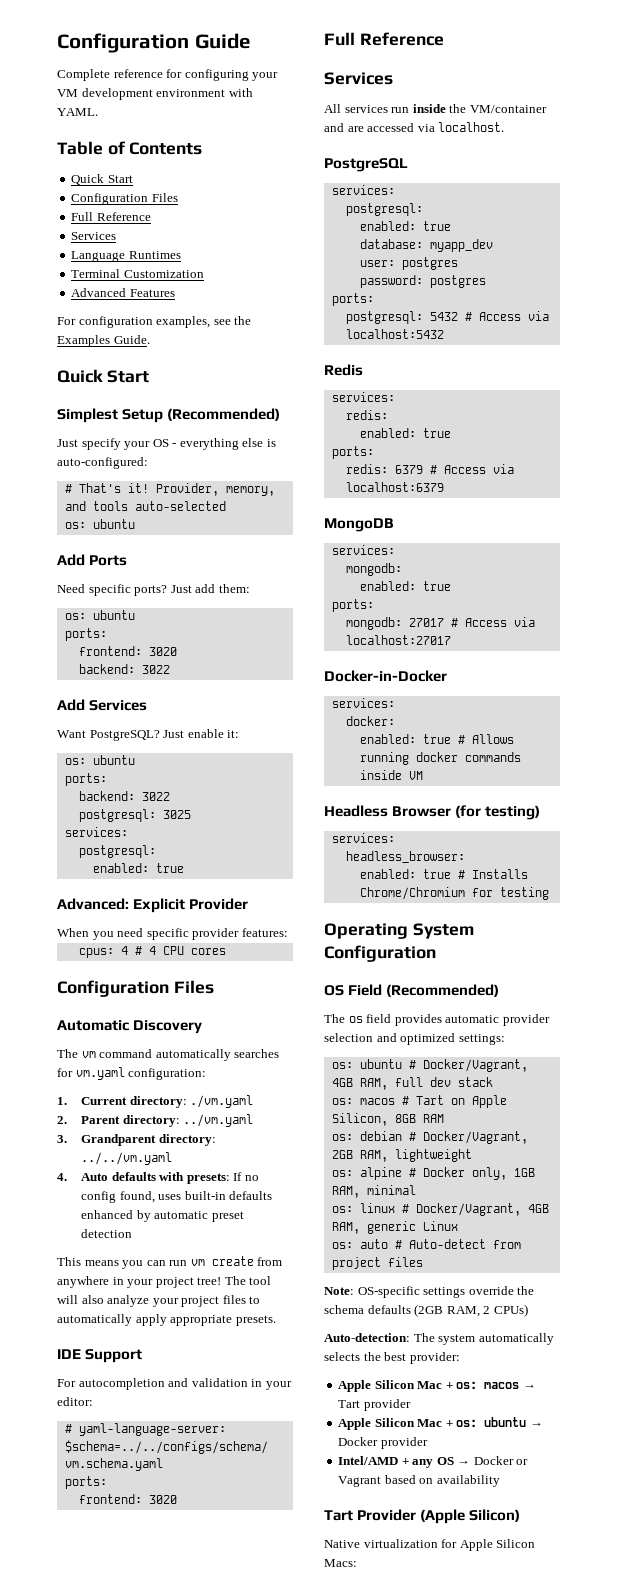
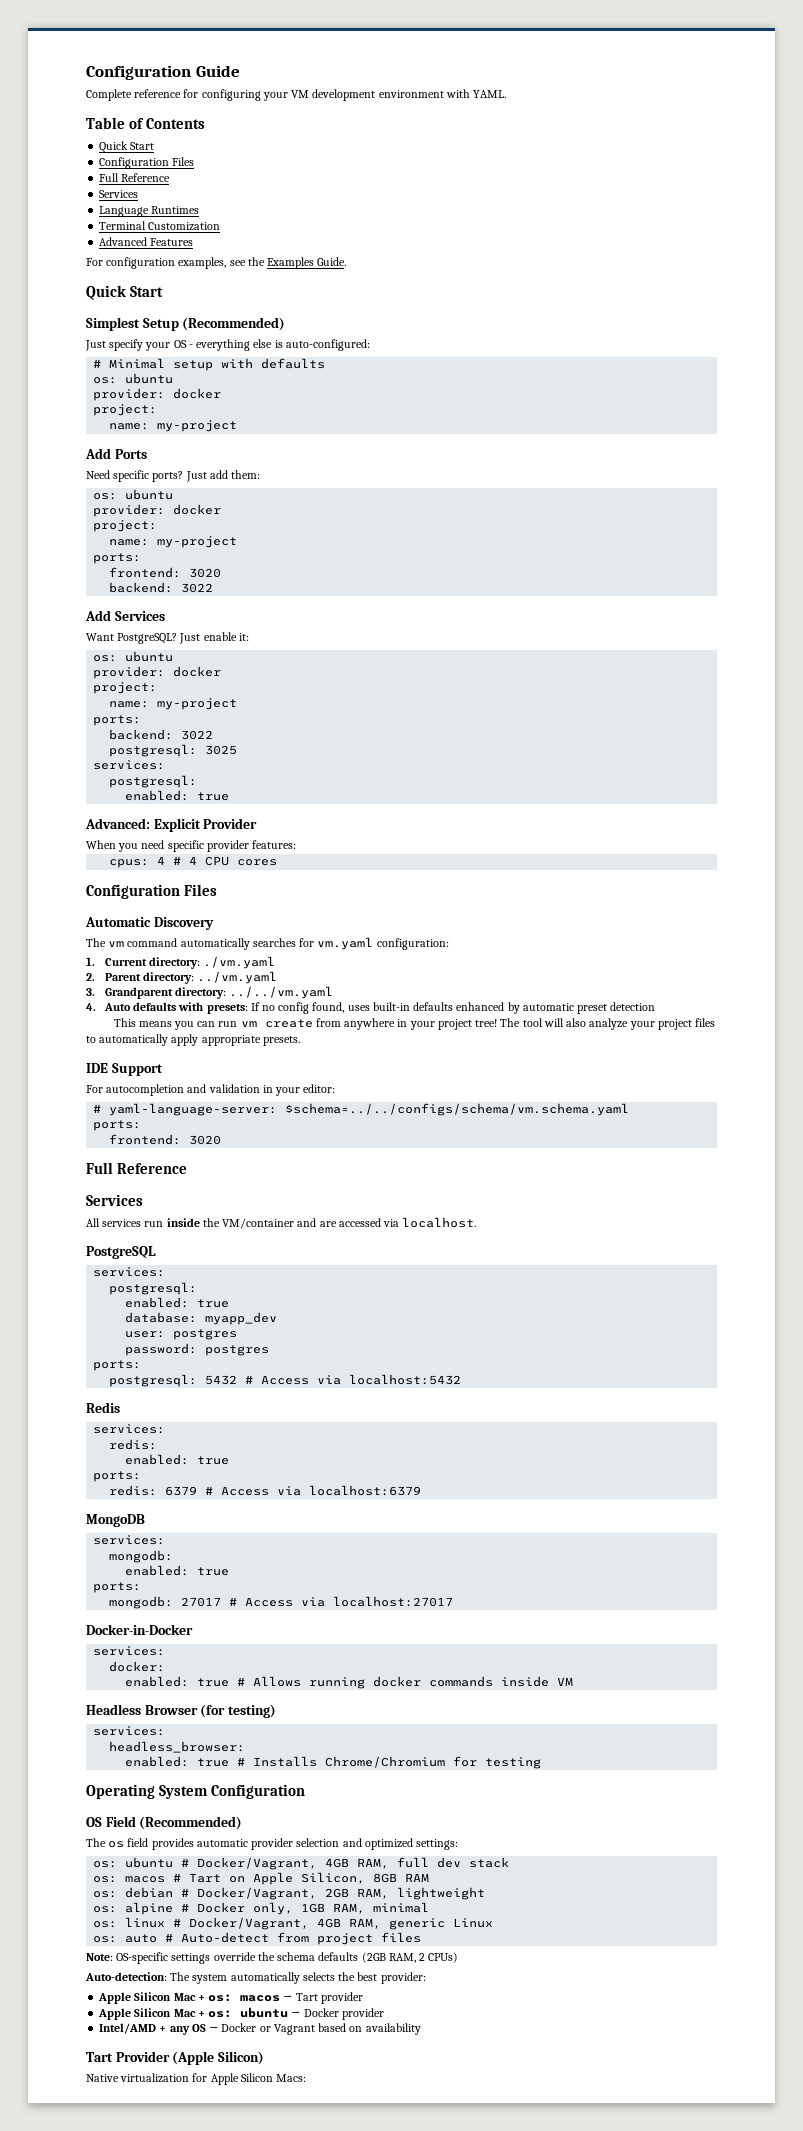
[78,483,275,496] [64,501,226,511] [64,519,135,529] That's it! Provider, memory, and tools auto-selected // os: ubuntu -> [109,358,326,371] [93,373,174,384] [93,388,222,401] [93,404,158,416] [109,420,238,432] Minimal setup with defaults // os: ubuntu // provider: docker // project: // name: my-project
(135, 615) none -> [93,504,222,517] [93,520,158,532] [109,536,238,548] // provider: docker // project: // name: my-project
(135, 760) none -> [93,666,222,679] [93,682,158,694] [109,698,238,710] // provider: docker // project: // name: my-project

